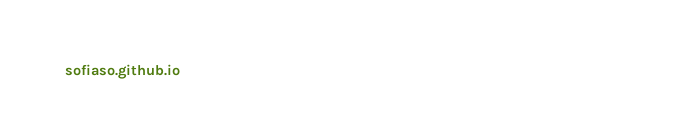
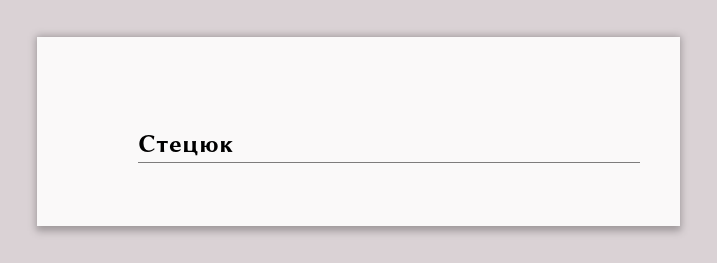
[65,64,180,79] sofiaso.github.io -> [138,135,233,156] Стецюк

